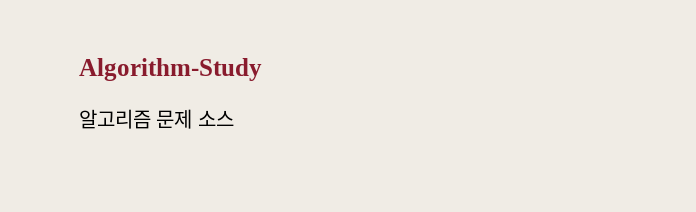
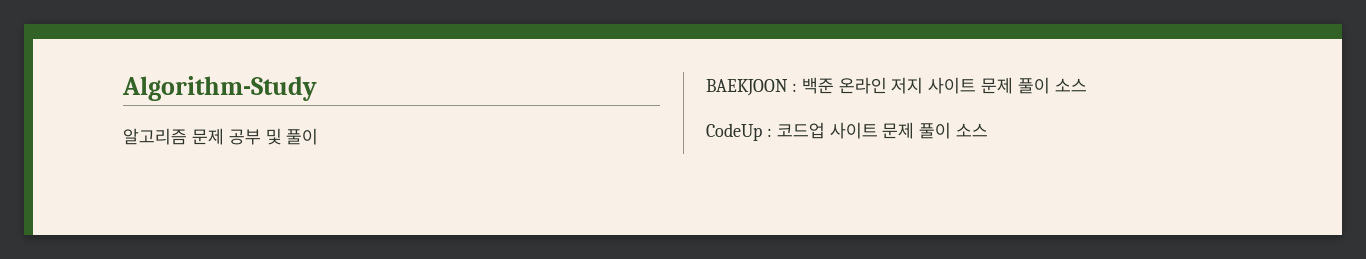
(193, 119) none -> [228,128,319,145] [706,77,1087,96] [706,122,952,141] 공부 및 풀이 // BAEKJOON : 백준 온라인 저지 사이트 문제 풀이 소스 // CodeUp : 코드업 사이트 문제 풀이

